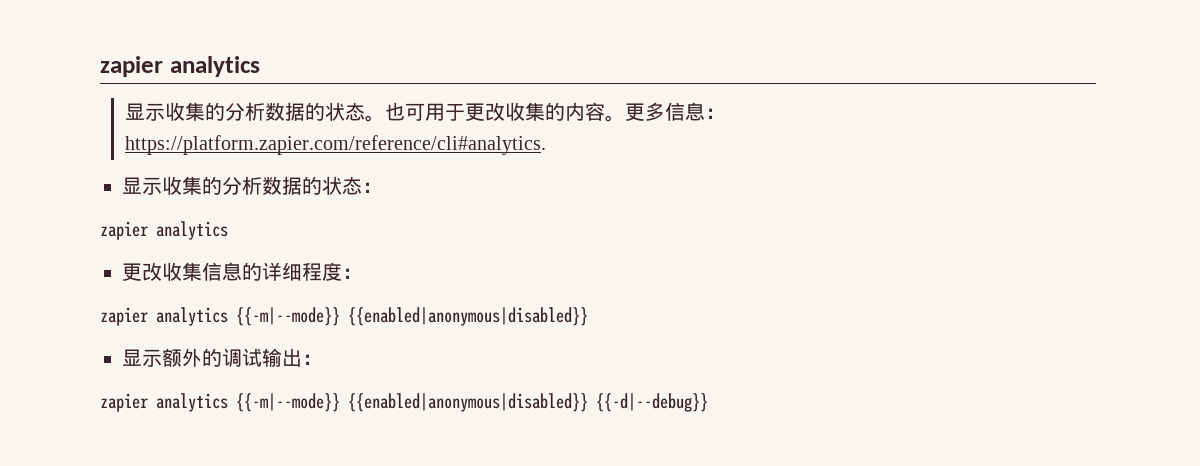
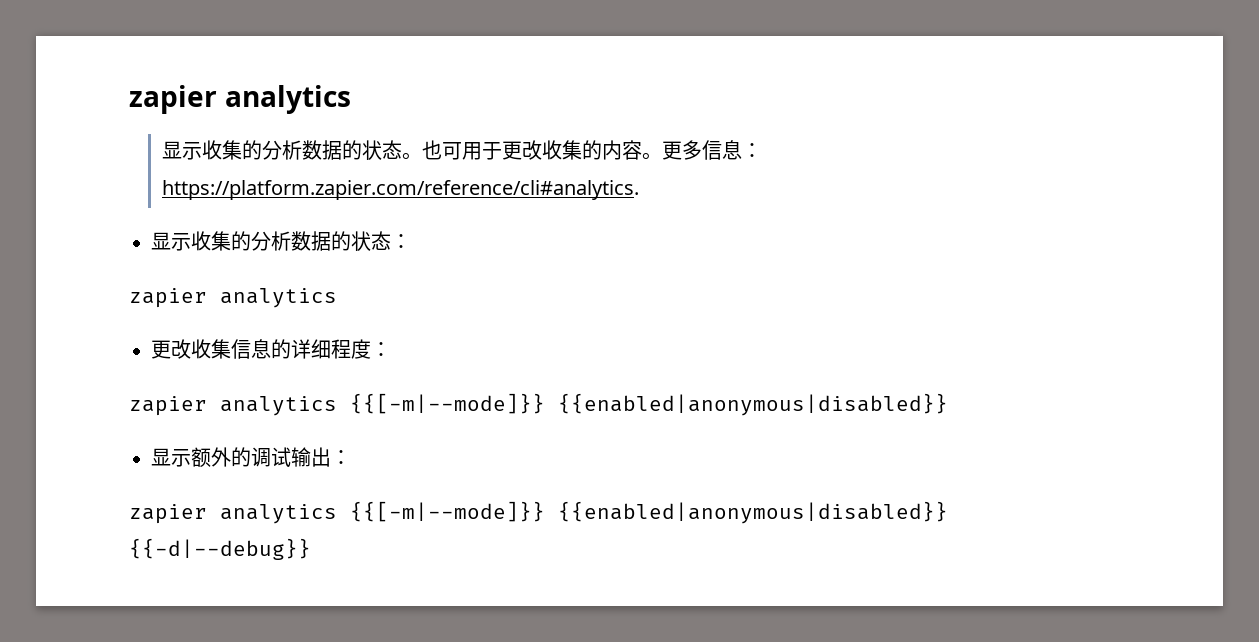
[236,307,340,326] {{-m|--mode}} -> [350,393,545,414] {{[-m|--mode]}}
[236,393,340,412] {{-m|--mode}} -> [350,501,545,522] {{[-m|--mode]}}

